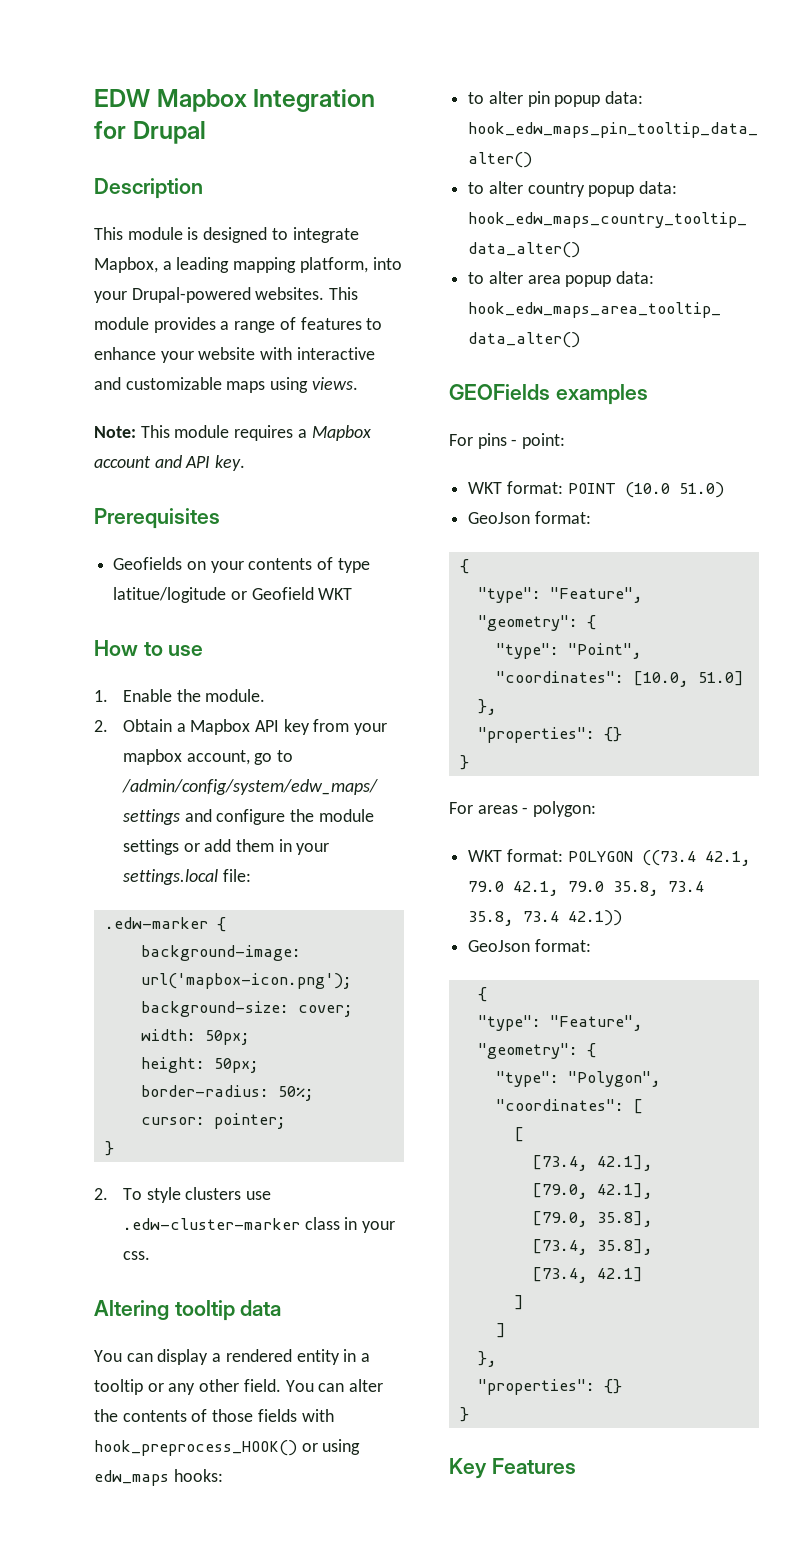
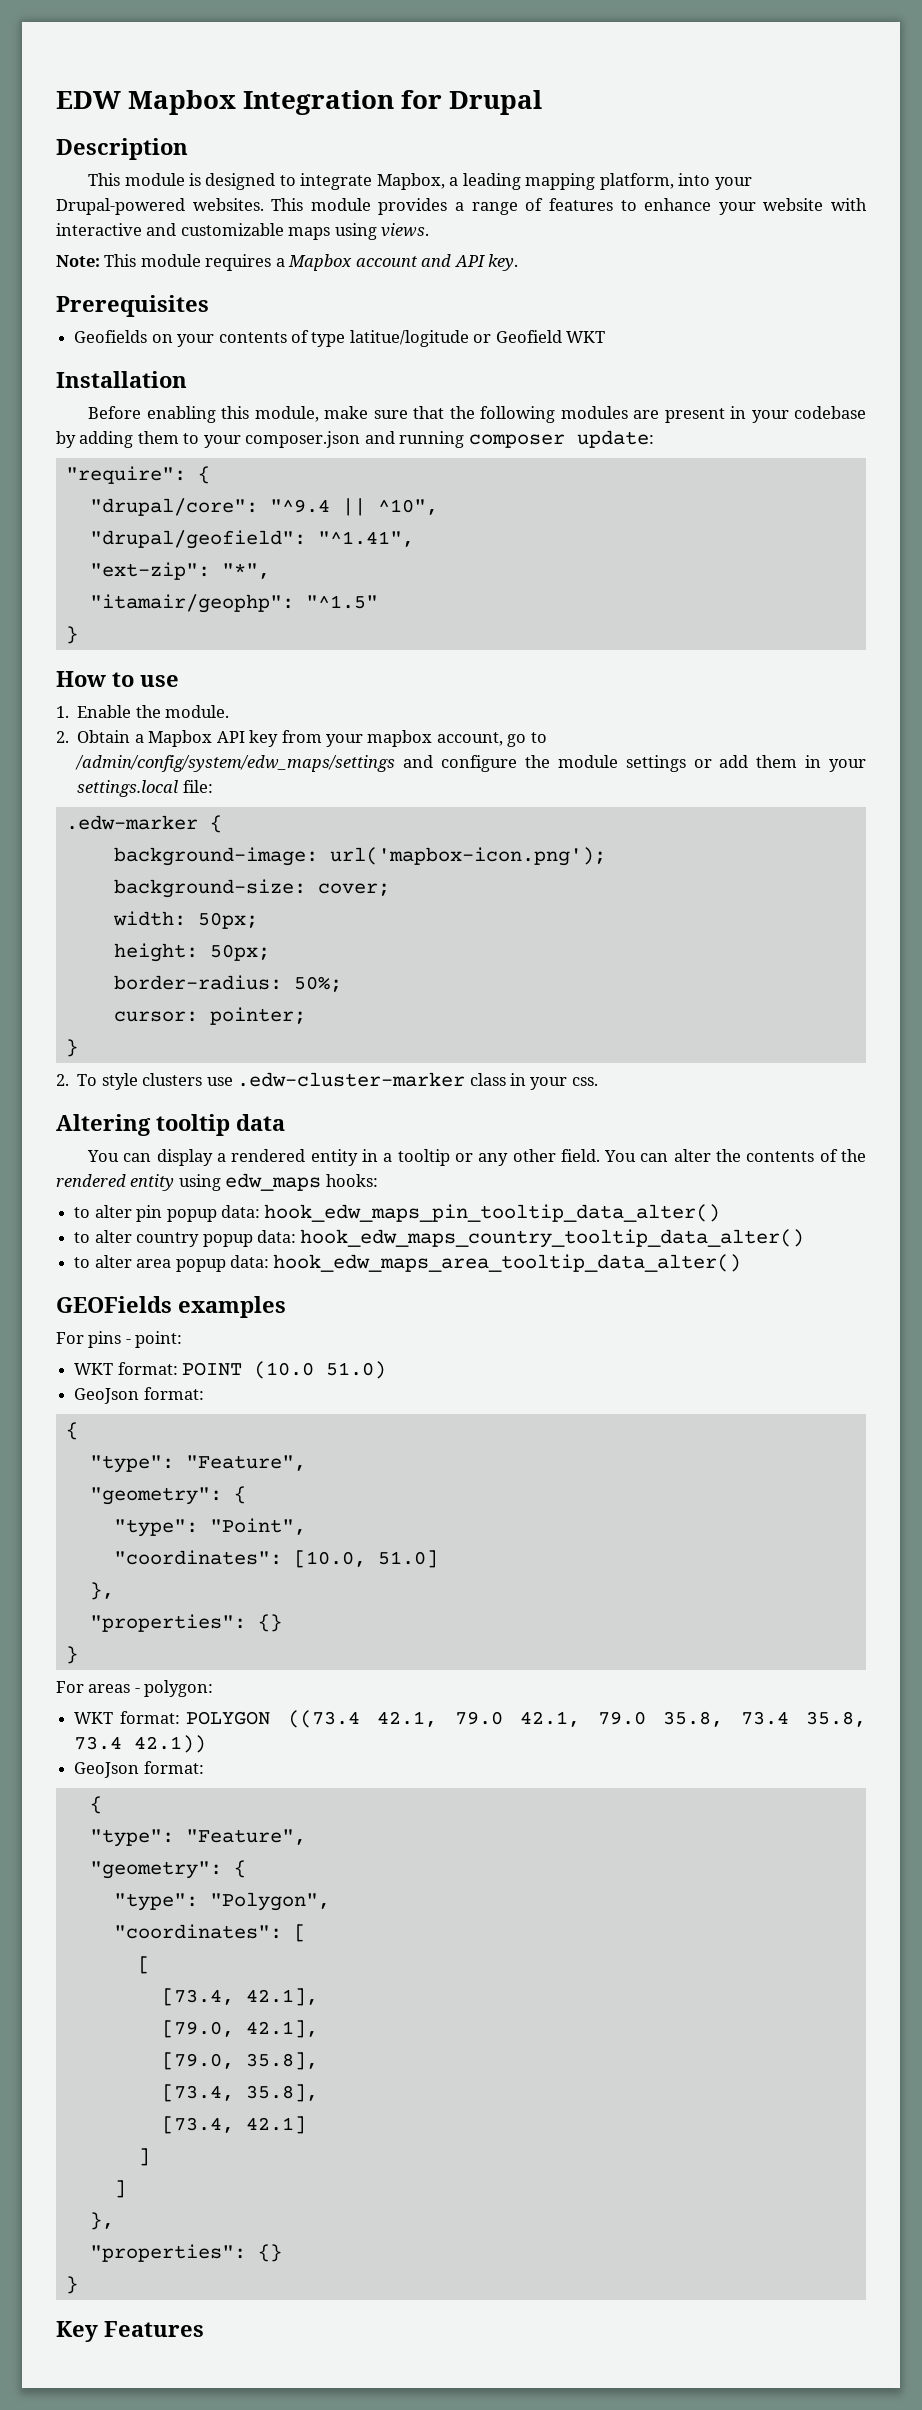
(353, 594) none -> [56,371,187,388] [88,406,866,423] [56,430,654,448] [65,466,210,484] [89,498,438,516] [89,530,414,549] [89,562,270,580] [89,594,378,613] [65,626,78,644] // Installation // Before enabling this module, make sure that the following modules are present in your codebase by adding them to your composer.json and running composer update: // "require": { // "drupal/core": "^9.4 || ^10", // "drupal/geofield": "^1.41", // "ext-zip": "*", // "itamair/geophp": "^1.5" // }
[212,1409,334,1422] [94,1440,318,1456] those fields with hook_preprocess_HOOK() or -> [840,1149,866,1162] [56,1174,175,1191] the rendered entity

